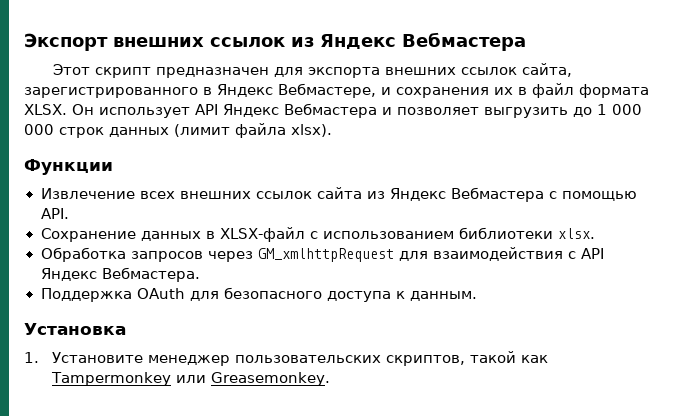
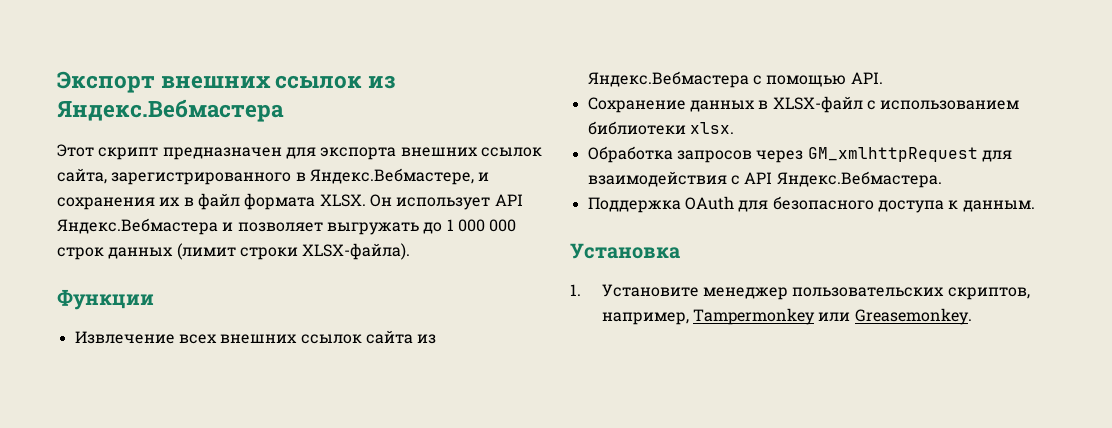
[320,32,526,51] Яндекс Вебмастера -> [57,99,284,122] Яндекс.Вебмастера
[217,83,376,98] Яндекс Вебмастере, -> [309,168,474,185] Яндекс.Вебмастере,
[223,103,377,118] Яндекс Вебмастера -> [57,218,218,235] Яндекс.Вебмастера
[484,107,568,118] выгрузить -> [326,222,419,235] выгружать
[235,123,332,138] файла xlsx). -> [239,243,411,260] строки XLSX-файла).
[389,187,544,202] Яндекс Вебмастера -> [587,71,749,88] Яндекс.Вебмастера
[40,267,200,282] Яндекс Вебмастера. -> [776,171,942,188] Яндекс.Вебмастера.
[469,351,548,363] такой как -> [601,312,689,325] например,

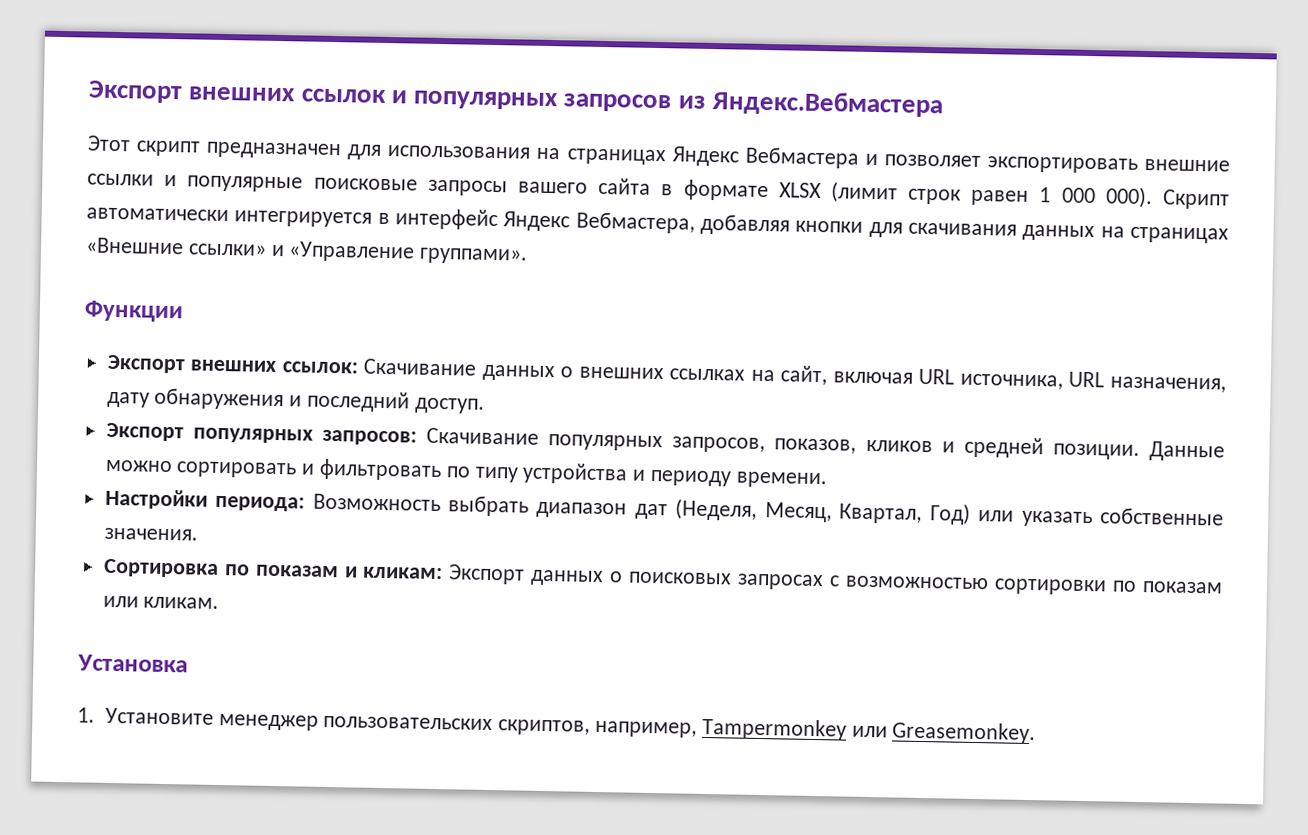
(363, 82) none -> [390,90,672,113] и популярных запросов
[320,147,542,160] [57,168,490,185] [57,193,523,210] [57,218,517,235] [57,243,411,260] [57,289,154,310] [74,330,437,344] [587,71,883,88] [587,96,1020,113] [587,121,734,135] [587,146,1012,163] [587,171,942,188] [587,196,1035,213] экспорта внешних ссылок сайта, зарегистрированного в Яндекс.Вебмастере, и сохранения их в файл формата XLSX. Он использует API Яндекс.Вебмастера и позволяет выгружать до 1 000 000 строк данных (лимит строки XLSX-файла). // Функции // Извлечение всех внешних ссылок сайта из Яндекс.Вебмастера с помощью API. // Сохранение данных в XLSX-файл с использованием библиотеки xlsx. // Обработка запросов через GM_xmlhttpRequest для взаимодействия с API Яндекс.Вебмастера. // Поддержка OAuth для безопасного доступа к данным. -> [387,145,1231,174] [87,173,1230,210] [86,207,1229,244] [85,237,529,265] [84,300,184,323] [106,354,1226,393] [106,387,485,414] [105,422,1225,462] [104,458,827,489] [104,488,1224,528] [103,527,198,541] [102,558,1223,596] [102,595,220,609] использования на страницах Яндекс Вебмастера и позволяет экспортировать внешние ссылки и популярные поисковые запросы вашего сайта в формате XLSX (лимит строк равен 1 000 000). Скрипт автоматически интегрируется в интерфейс Яндекс Вебмастера, добавляя кнопки для скачивания данных на страницах «Внешние ссылки» и «Управление группами». // Функции // Экспорт внешних ссылок: Скачивание данных о внешних ссылках на сайт, включая URL источника, URL назначения, дату обнаружения и последний доступ. // Экспорт популярных запросов: Скачивание популярных запросов, показов, кликов и средней позиции. Данные можно сортировать и фильтровать по типу устройства и периоду времени. // Настройки периода: Возможность выбрать диапазон дат (Неделя, Месяц, Квартал, Год) или указать собственные значения. // Сортировка по показам и кликам: Экспорт данных о поисковых запросах с возможностью сортировки по показам или кликам.

